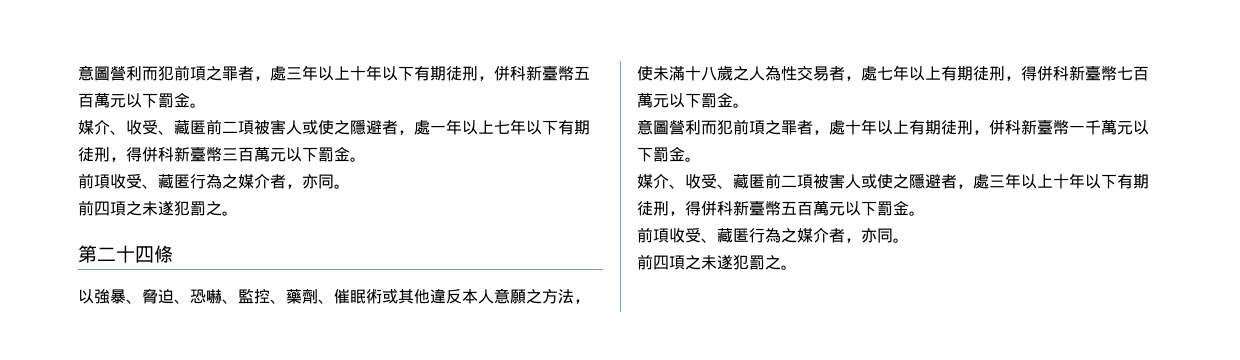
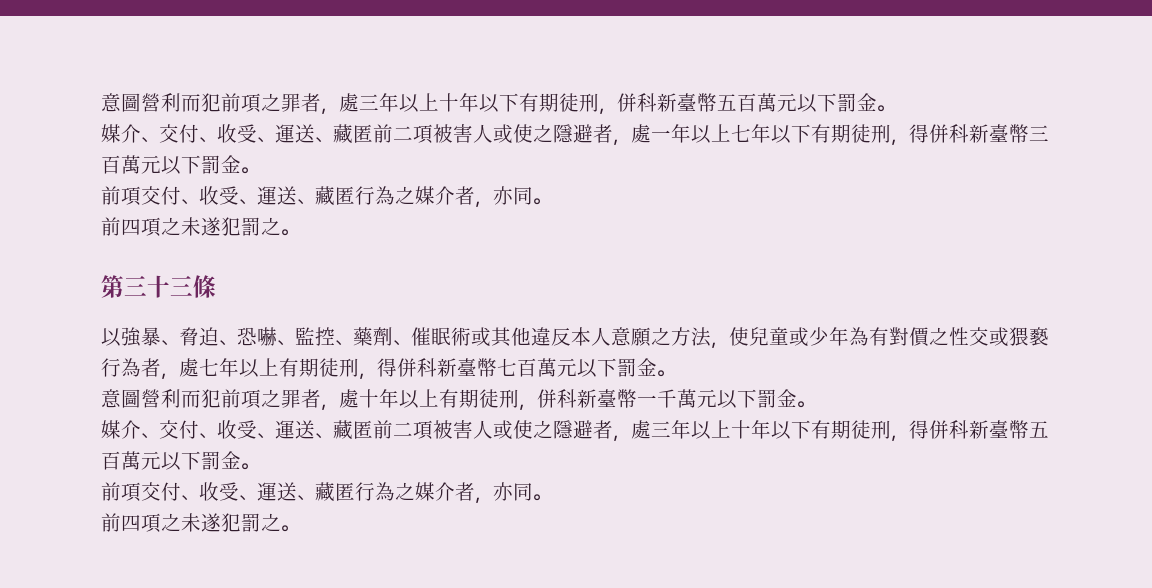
[126,120,158,135] 收受 -> [159,124,315,143] 交付、收受、運送
[110,174,142,189] 收受 -> [141,186,297,205] 交付、收受、運送
[97,245,154,263] 二十四 -> [124,275,193,298] 三十三
[653,66,829,81] 未滿十八歲之人為性交易 -> [749,327,1049,347] [101,358,141,377] 兒童或少年為有對價之性交或猥褻行為
[685,174,717,189] 收受 -> [159,420,315,439] 交付、收受、運送
[669,228,701,243] 收受 -> [141,482,297,501] 交付、收受、運送

